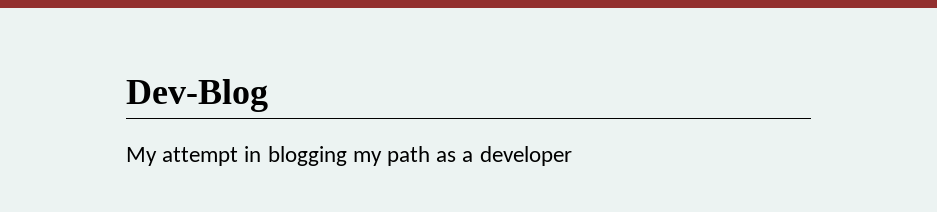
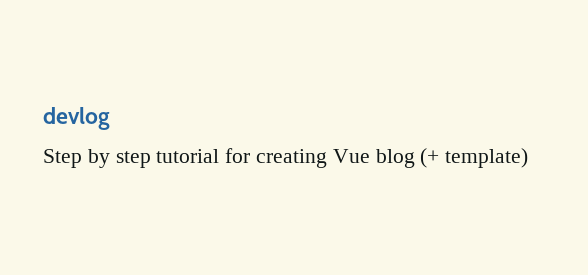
[126,79,268,112] [126,146,572,166] Dev-Blog // My attempt in blogging my path as a developer -> [43,107,110,130] [43,148,529,168] devlog // Step by step tutorial for creating Vue blog (+ template)

